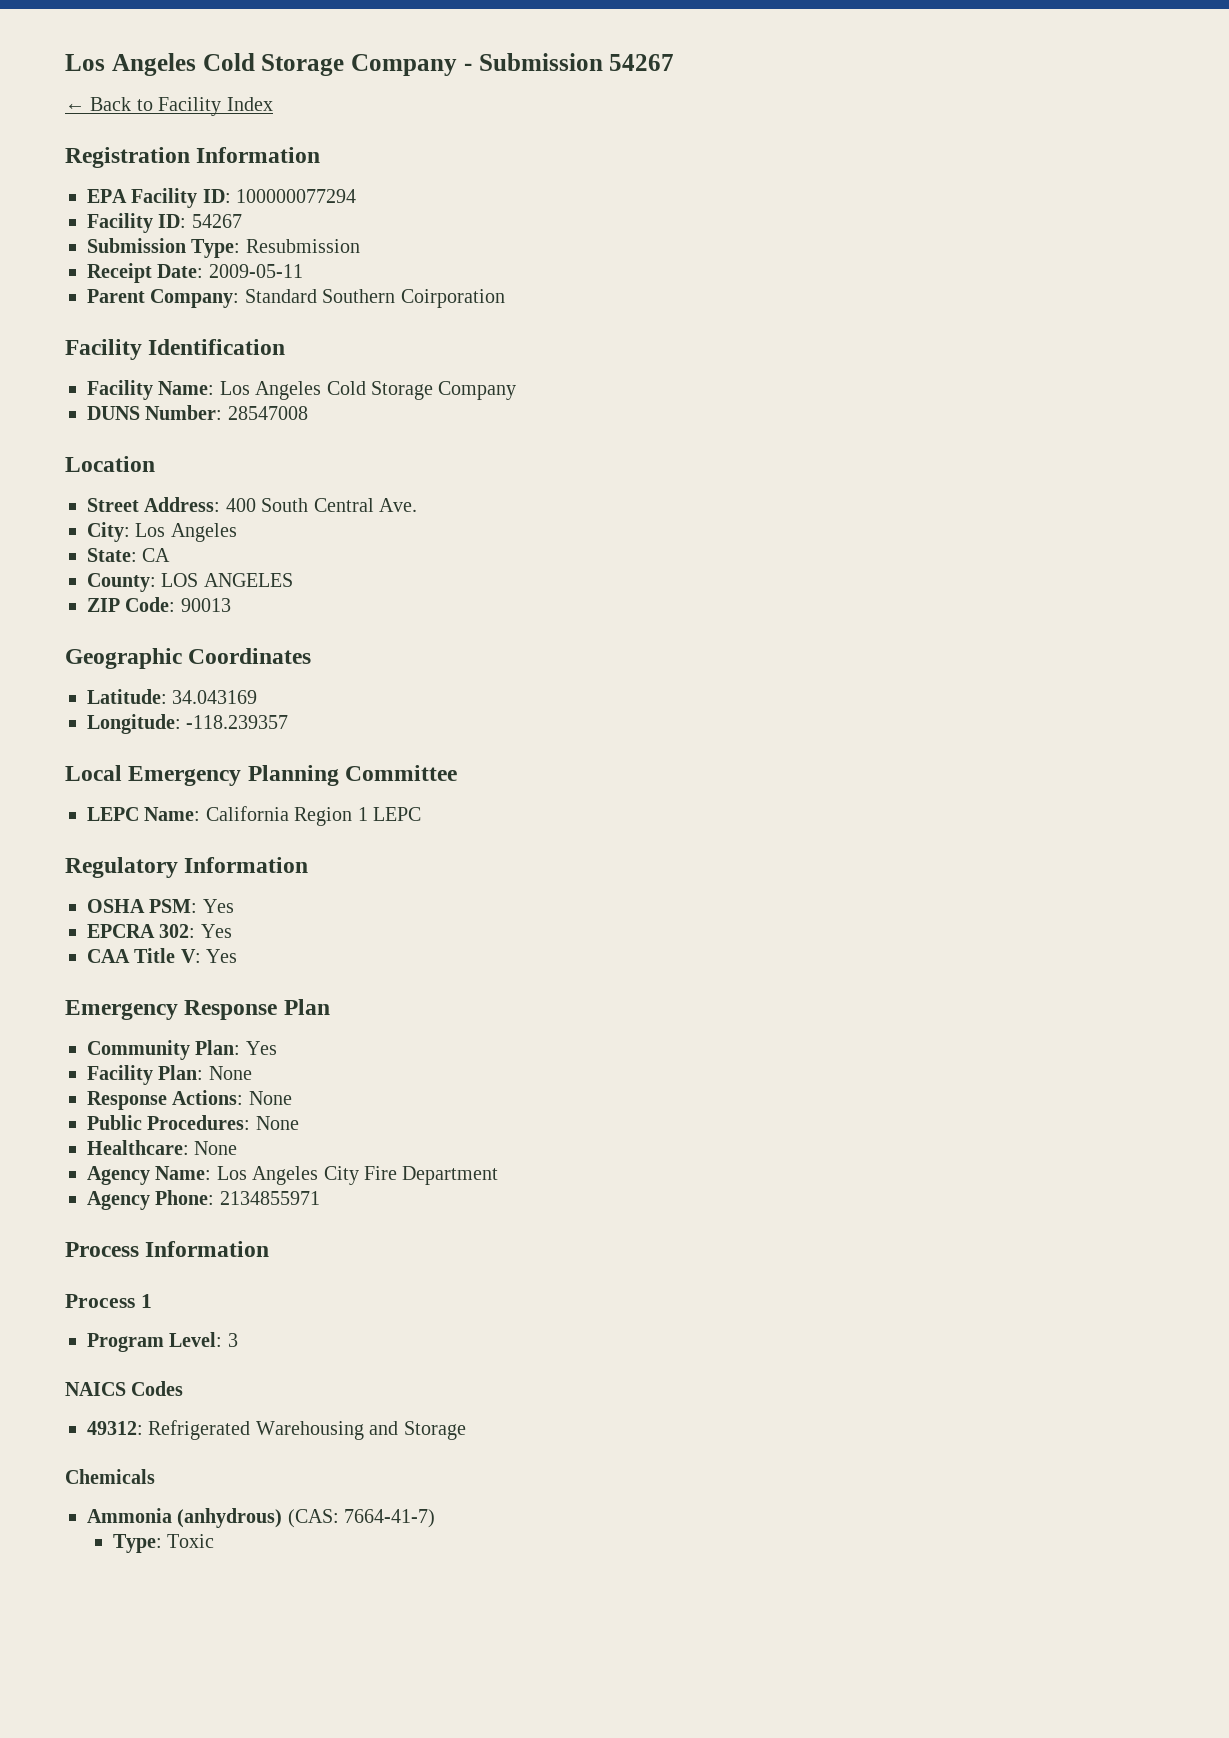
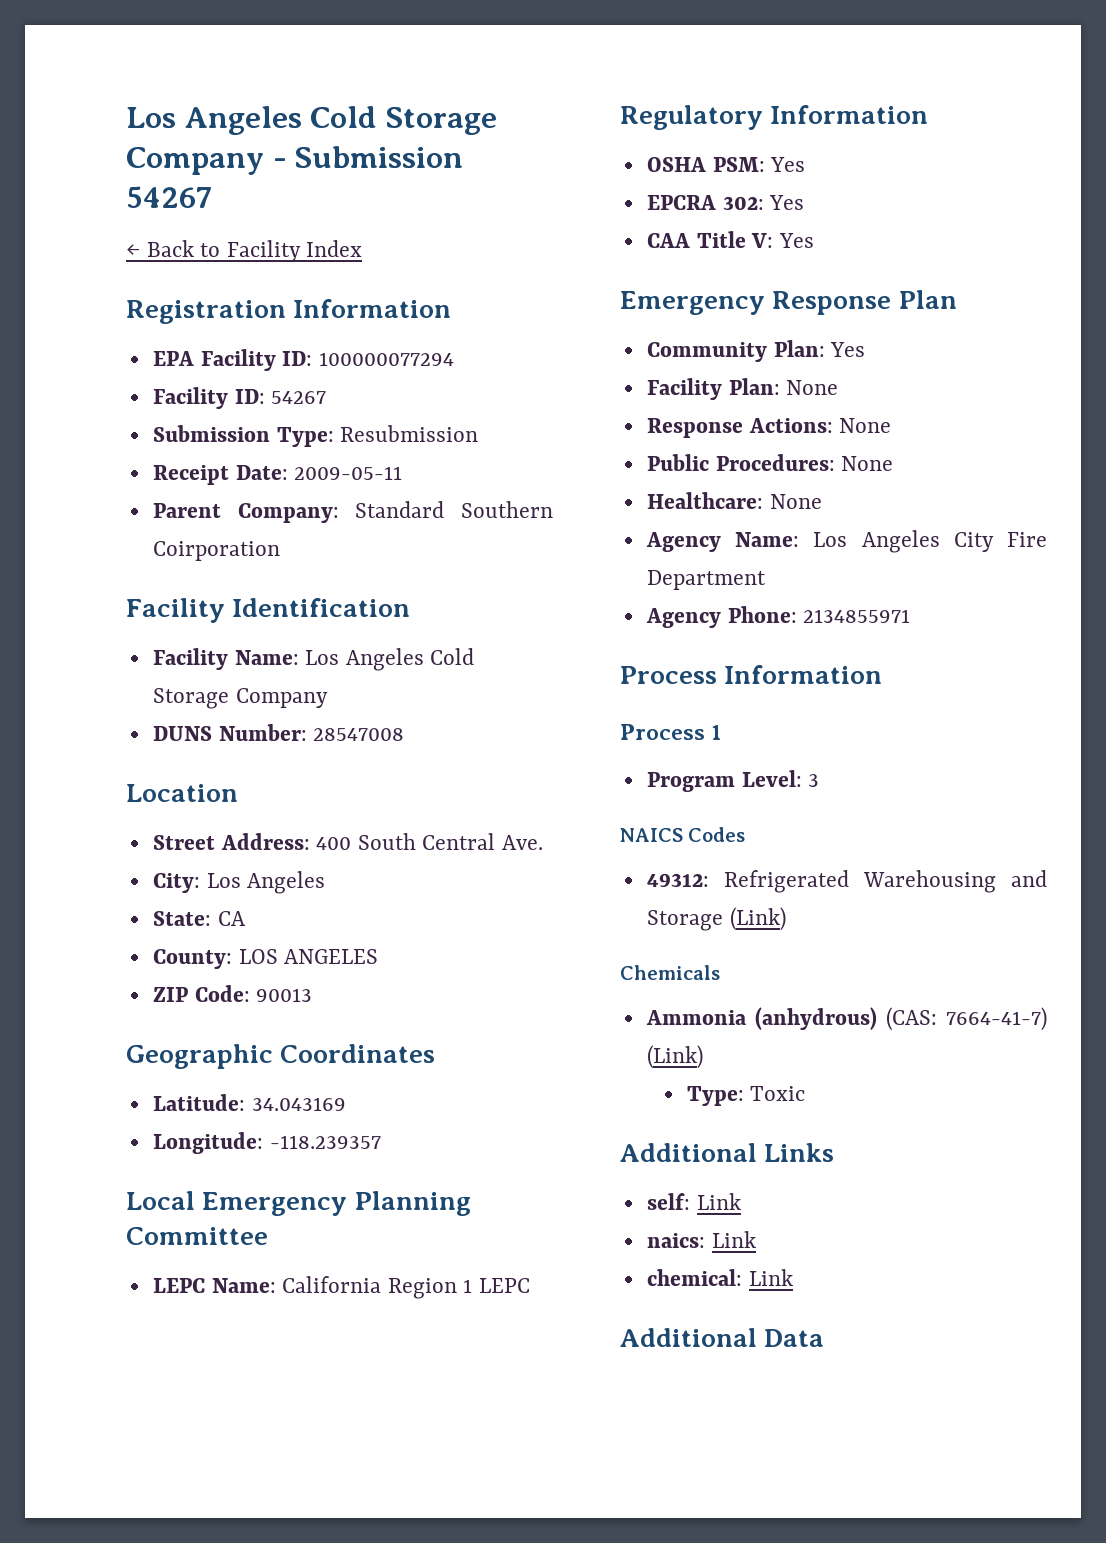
(466, 1430) none -> [729,907,786,931] (Link)
(436, 1518) none -> [646,1045,703,1069] (Link)
(215, 1541) none -> [620,1143,835,1162] [646,1193,741,1210] [646,1231,756,1248] [646,1269,793,1286] [620,1328,825,1347] // Additional Links // self: Link // naics: Link // chemical: Link // Additional Data

